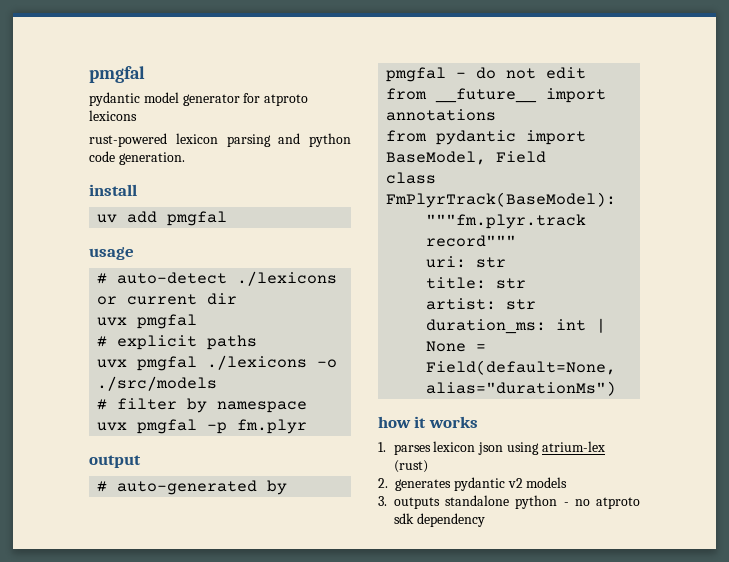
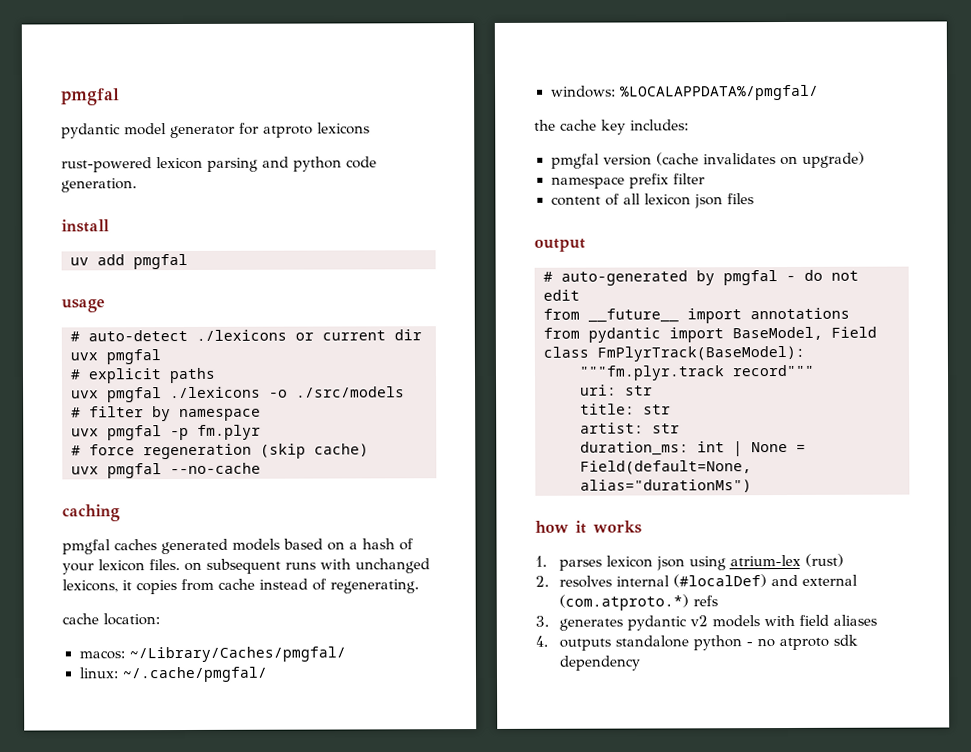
(308, 426) none -> [71,443,369,460] [71,462,261,479] [62,504,120,522] [62,538,414,555] [62,558,430,575] [62,578,419,595] [62,613,160,626] [78,646,346,663] [78,666,268,683] [550,84,819,101] [534,119,689,135] [550,151,865,169] [550,173,705,189] [550,193,754,209] // # force regeneration (skip cache) // uvx pmgfal --no-cache // caching // pmgfal caches generated models based on a hash of your lexicon files. on subsequent runs with unchanged lexicons, it copies from cache instead of regenerating. // cache location: // macos: ~/Library/Caches/pmgfal/ // linux: ~/.cache/pmgfal/ // windows: %LOCALAPPDATA%/pmgfal/ // the cache key includes: // pmgfal version (cache invalidates on upgrade) // namespace prefix filter // content of all lexicon json files
(388, 483) none -> [558,574,858,588] [558,594,718,611] [535,615,549,627] resolves internal (#localDef) and external (com.atproto.*) refs // 3.
[378,496,387,506] // 3. -> [763,614,877,627] [535,635,548,647] with field aliases // 4.

